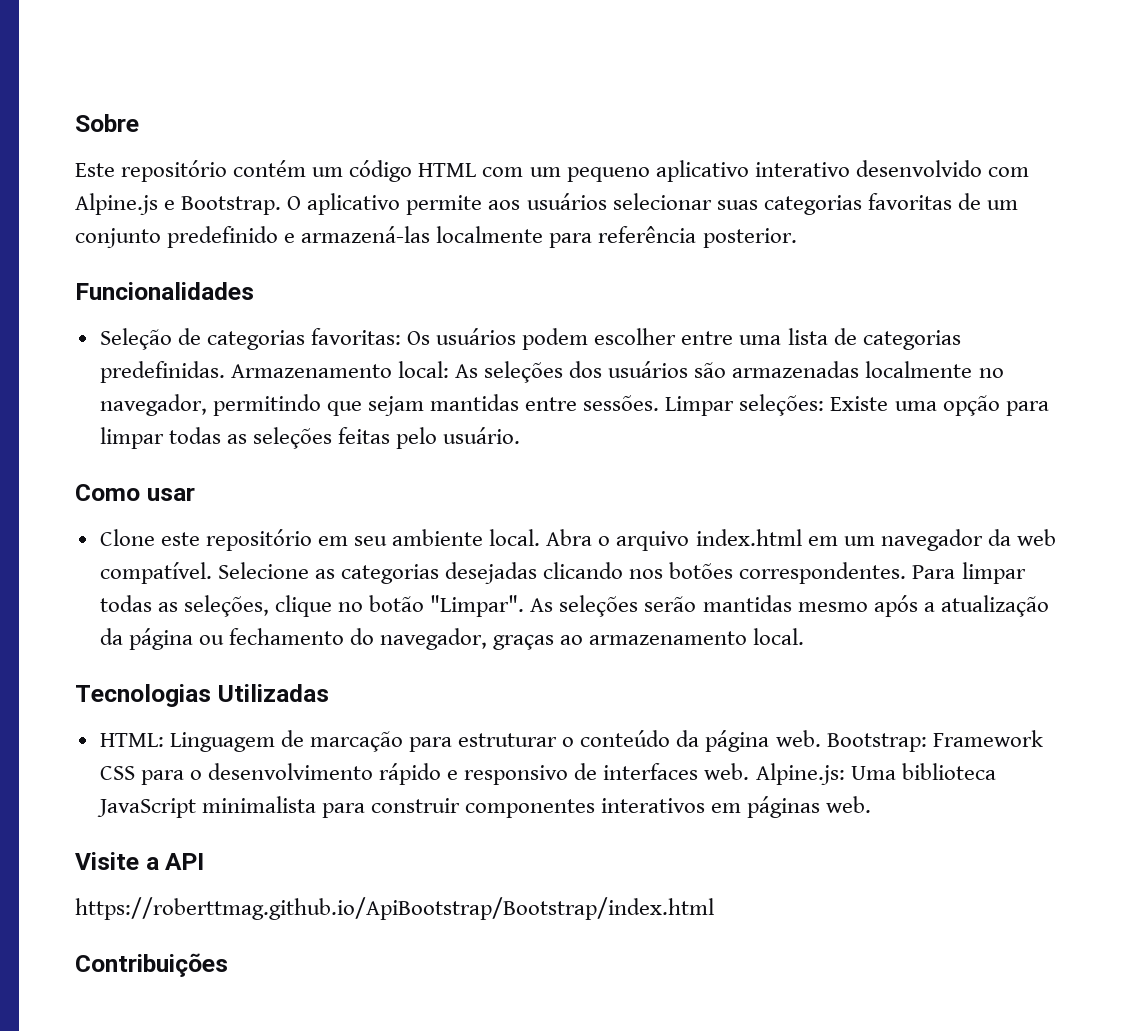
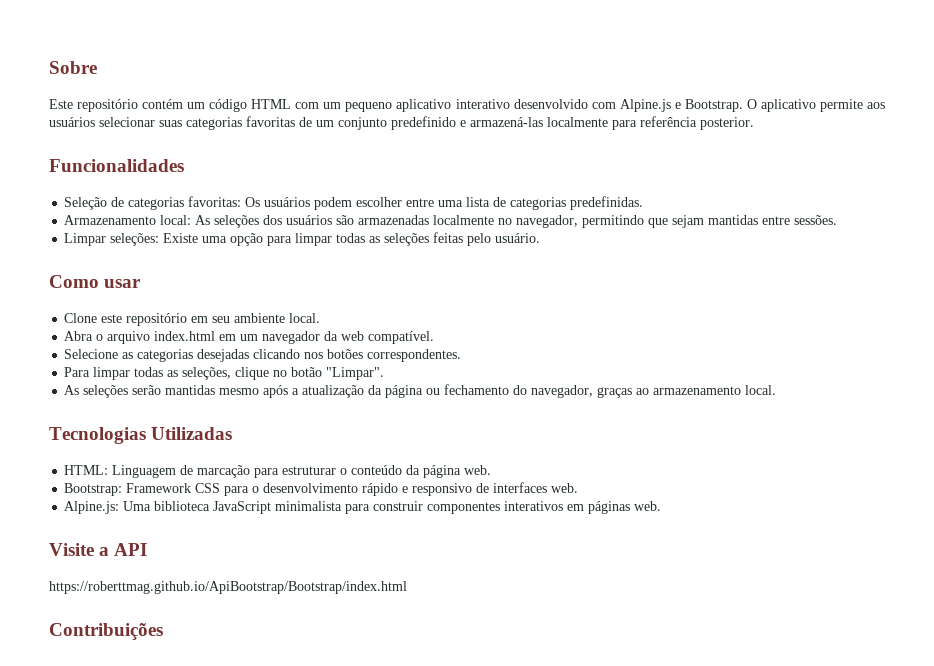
(225, 372) none -> (644, 203) //
(660, 403) none -> (838, 220) //
(541, 537) none -> (321, 318) //
(212, 573) none -> (435, 337) //
(907, 573) none -> (462, 355) //
(525, 606) none -> (385, 373) //
(821, 738) none -> (492, 470) //
(750, 771) none -> (579, 488) //

